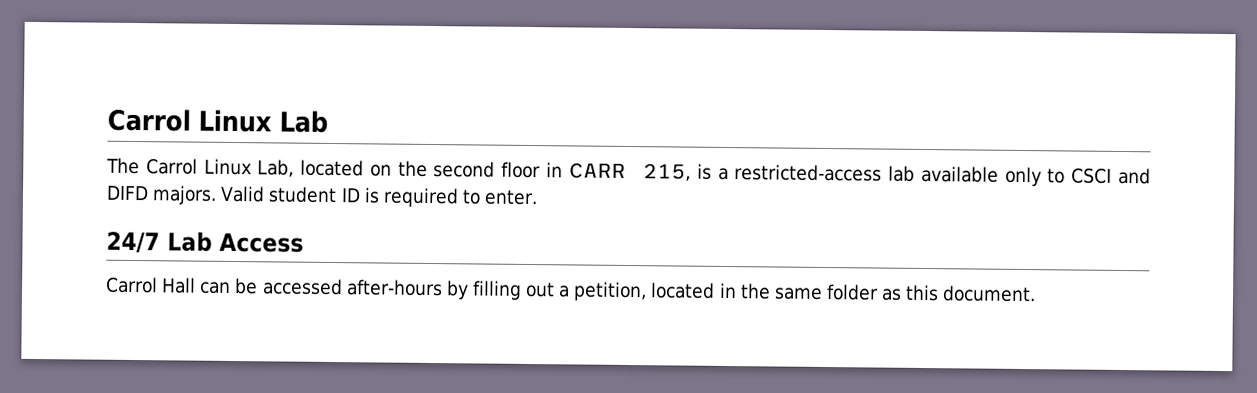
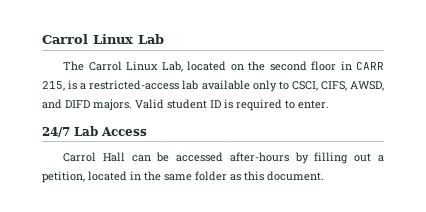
[1071,167,1113,184] CSCI -> [291,81,384,91] CSCI, CIFS, AWSD,

